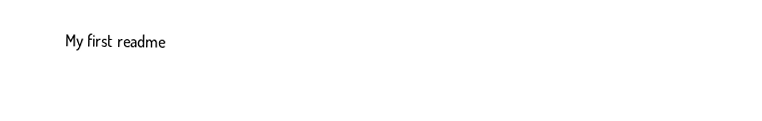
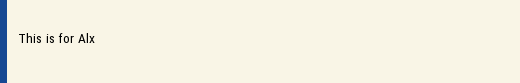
[65,33,166,51] My first readme -> [18,33,95,43] This is for Alx

